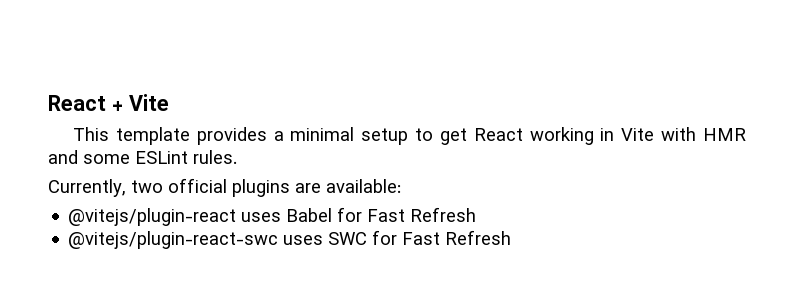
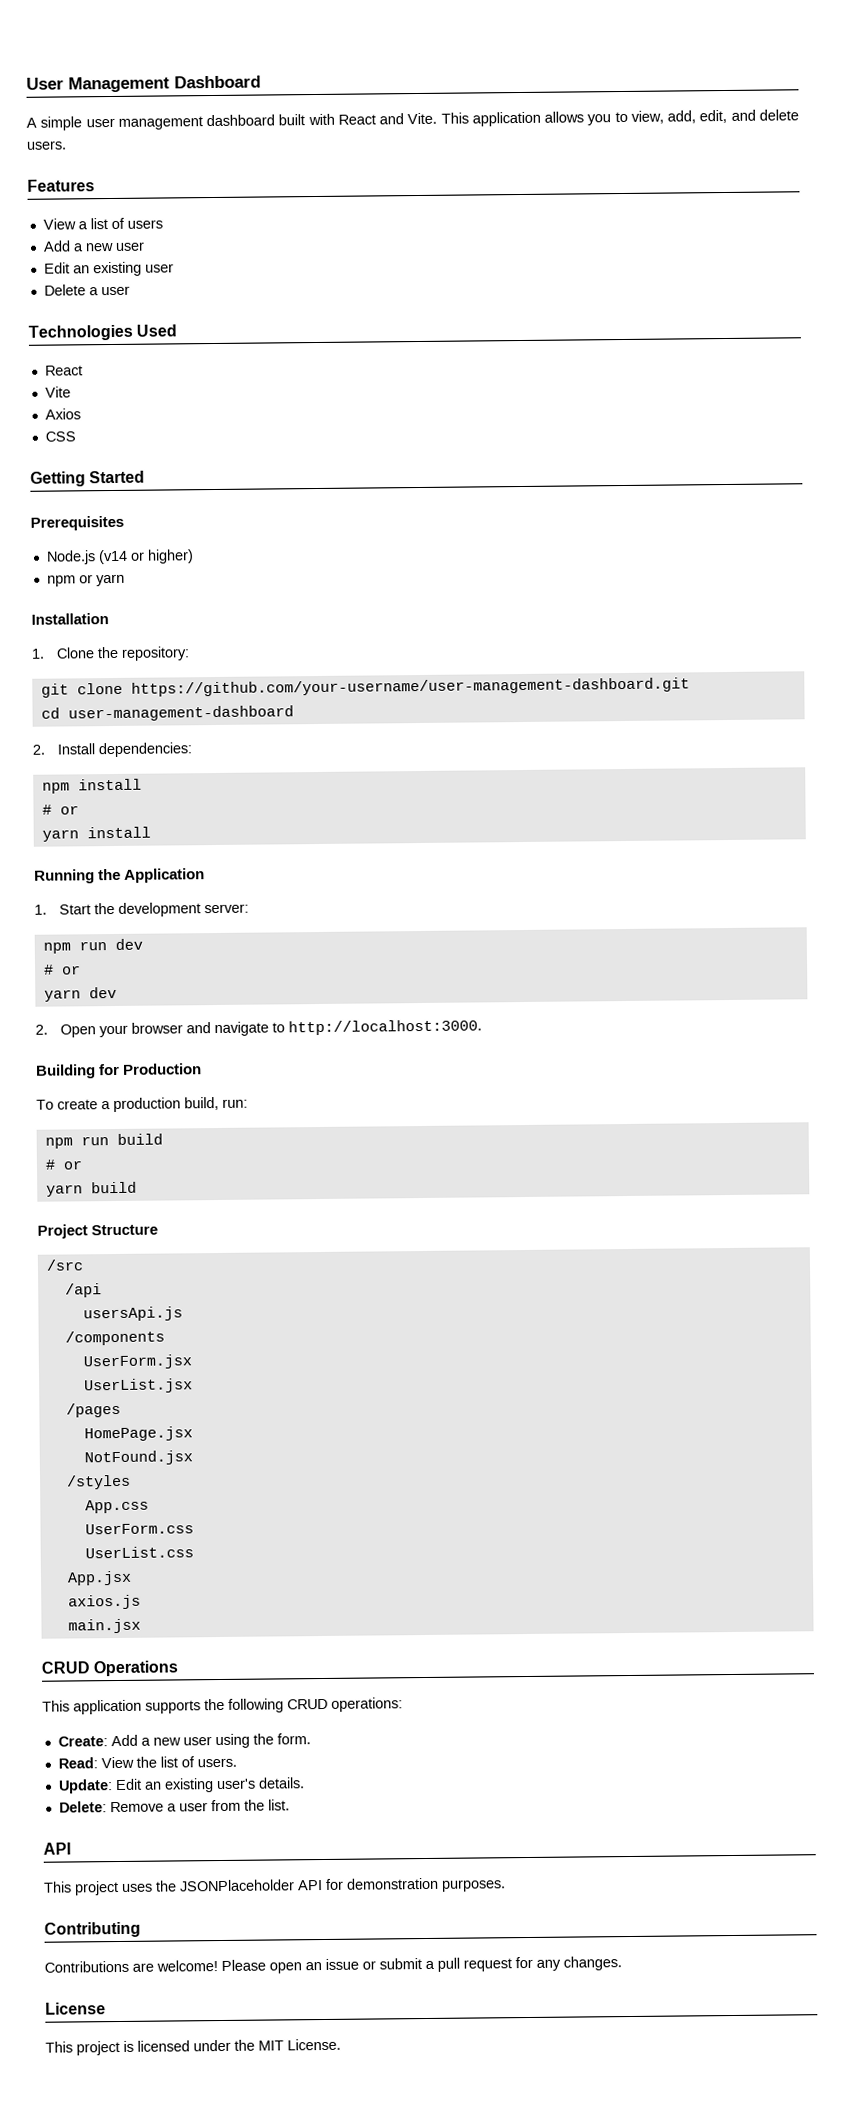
[48,94,169,111] [73,127,746,145] [48,150,237,164] [48,178,401,197] [68,207,477,226] [68,230,512,249] React + Vite // This template provides a minimal setup to get React working in Vite with HMR and some ESLint rules. // Currently, two official plugins are available: // @vitejs/plugin-react uses Babel for Fast Refresh // @vitejs/plugin-react-swc uses SWC for Fast Refresh -> [26,75,261,93] [26,109,800,131] [26,140,67,150] [27,179,95,192] [42,217,163,230] [42,240,145,252] [43,261,174,277] [43,284,130,296] [28,324,178,341] [44,365,83,376] [44,386,71,398] [44,408,81,420] [44,431,76,442] [30,470,146,487] [30,515,124,531] [45,549,194,565] [46,573,125,587] [31,613,109,625] [31,646,190,661] [40,677,690,698] [40,705,294,722] [32,742,192,758] [41,778,142,794] [41,804,79,815] [41,826,151,842] [34,868,206,884] [34,902,249,917] [42,938,143,954] [43,964,81,975] [43,986,117,1002] [35,1019,482,1038] [35,1063,203,1079] [36,1096,248,1113] [44,1133,163,1149] [44,1159,83,1170] [45,1181,137,1197] [37,1224,159,1239] [45,1259,84,1271] [64,1283,102,1298] [82,1306,183,1322] [64,1330,165,1346] [82,1354,192,1370] [83,1378,193,1394] [65,1402,121,1418] [83,1426,193,1442] [83,1450,193,1466] [66,1474,131,1490] [84,1499,149,1514] [84,1523,194,1535] [84,1546,194,1559] [66,1570,132,1586] [67,1594,141,1610] [67,1618,141,1634] [41,1660,179,1677] [42,1697,403,1715] [57,1733,311,1749] [57,1756,237,1769] [57,1777,305,1794] [58,1799,290,1813] [43,1842,71,1855] [43,1877,506,1896] [44,1921,141,1938] [44,1956,622,1974] [45,2002,106,2015] [45,2038,341,2056] User Management Dashboard // A simple user management dashboard built with React and Vite. This application allows you to view, add, edit, and delete users. // Features // View a list of users // Add a new user // Edit an existing user // Delete a user // Technologies Used // React // Vite // Axios // CSS // Getting Started // Prerequisites // Node.js (v14 or higher) // npm or yarn // Installation // 1. Clone the repository: // git clone https://github.com/your-username/user-management-dashboard.git // cd user-management-dashboard // 2. Install dependencies: // npm install // # or // yarn install // Running the Application // 1. Start the development server: // npm run dev // # or // yarn dev // 2. Open your browser and navigate to http://localhost:3000. // Building for Production // To create a production build, run: // npm run build // # or // yarn build // Project Structure // /src // /api // usersApi.js // /components // UserForm.jsx // UserList.jsx // /pages // HomePage.jsx // NotFound.jsx // /styles // App.css // UserForm.css // UserList.css // App.jsx // axios.js // main.jsx // CRUD Operations // This application supports the following CRUD operations: // Create: Add a new user using the form. // Read: View the list of users. // Update: Edit an existing user's details. // Delete: Remove a user from the list. // API // This project uses the JSONPlaceholder API for demonstration purposes. // Contributing // Contributions are welcome! Please open an issue or submit a pull request for any changes. // License // This project is licensed under the MIT License.

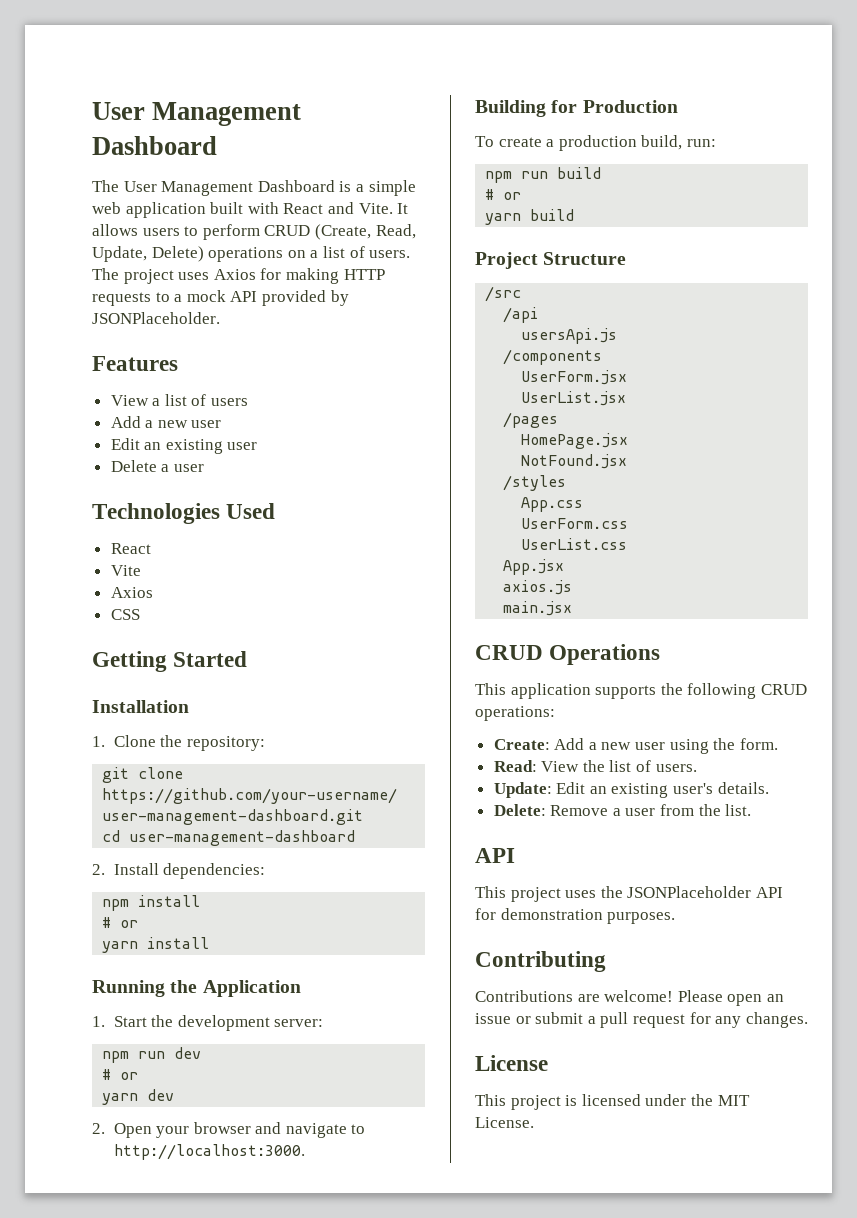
[26,114,276,131] A simple user management dashboard -> [92,180,416,196] [92,202,206,218] The User Management Dashboard is a simple web application
[440,109,800,127] [26,140,67,150] This application allows you to view, add, edit, and delete users. -> [397,203,409,214] [92,224,416,240] [92,246,411,262] [92,268,385,284] [92,290,349,306] [92,312,220,324] It allows users to perform CRUD (Create, Read, Update, Delete) operations on a list of users. The project uses Axios for making HTTP requests to a mock API provided by JSONPlaceholder.
[30,515,124,531] [45,549,194,565] [46,573,125,587] // Prerequisites // Node.js (v14 or higher) // npm or yarn -> (248, 659) none

